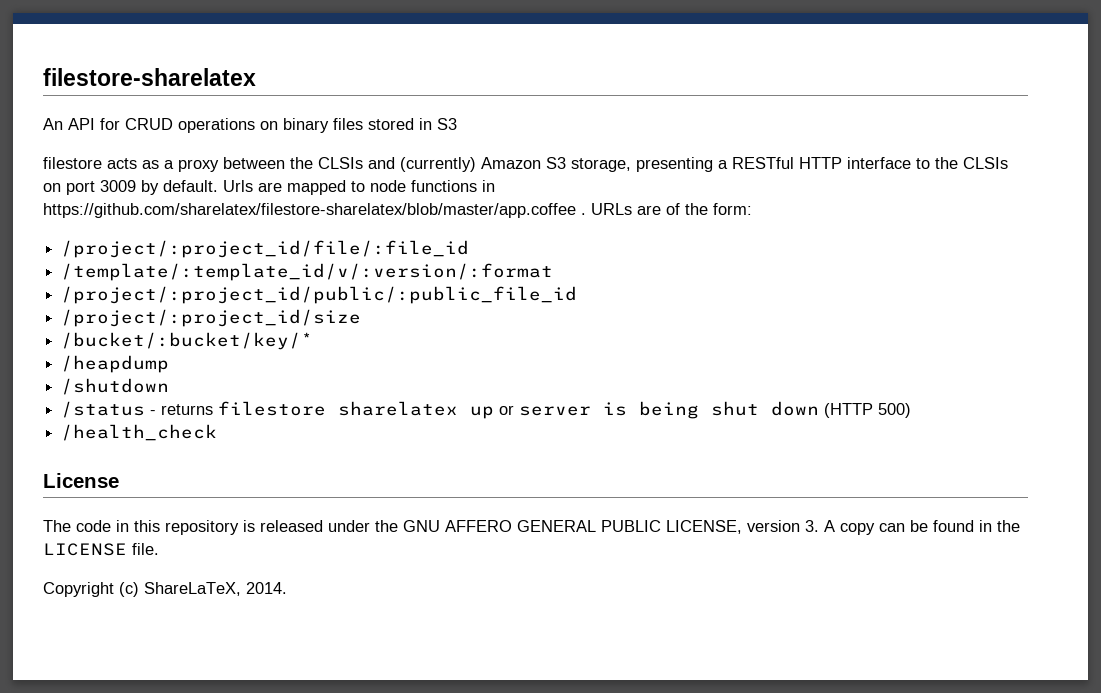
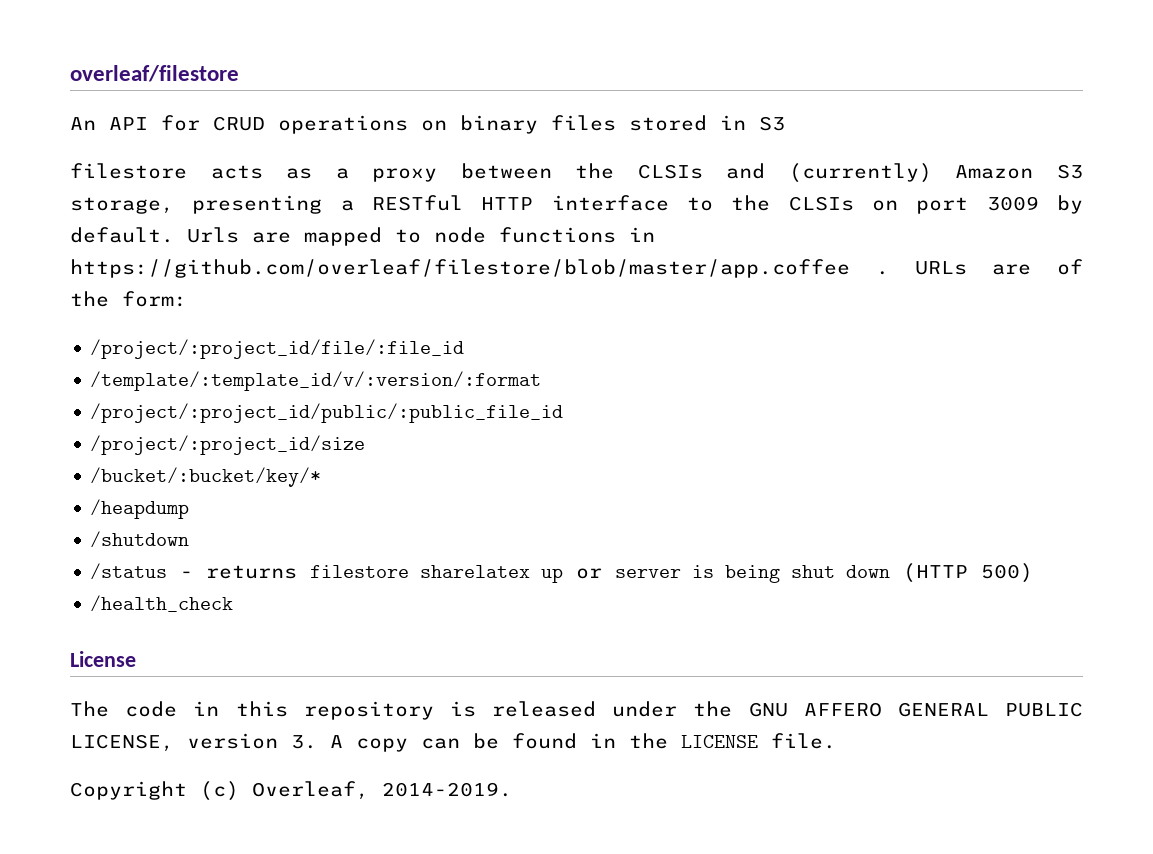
[43,68,256,86] filestore-sharelatex -> [70,65,239,82] overleaf/filestore
[43,203,576,218] https://github.com/sharelatex/filestore-sharelatex/blob/master/app.coffee -> [70,259,850,278] https://github.com/overleaf/filestore/blob/master/app.coffee
[144,582,287,596] ShareLaTeX, 2014. -> [252,781,512,800] Overleaf, 2014-2019.

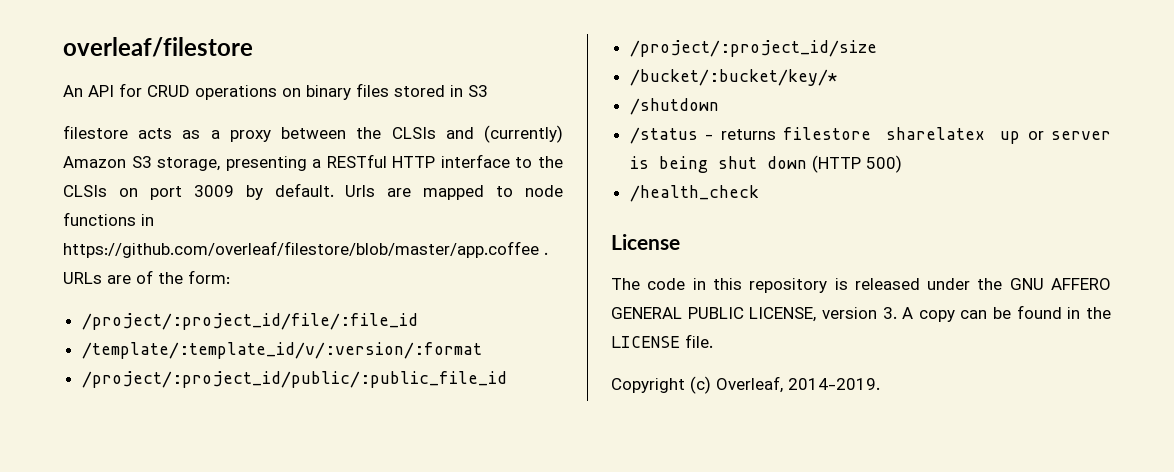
[90,499,190,519] // /heapdump -> (837, 77) none

